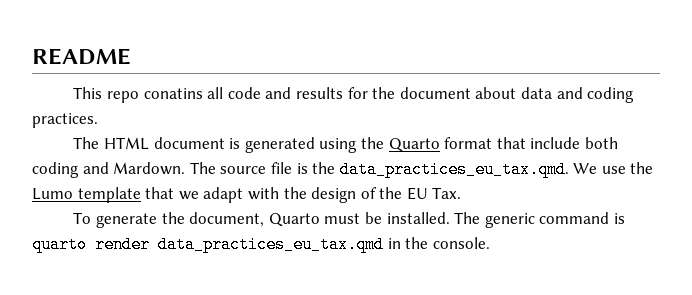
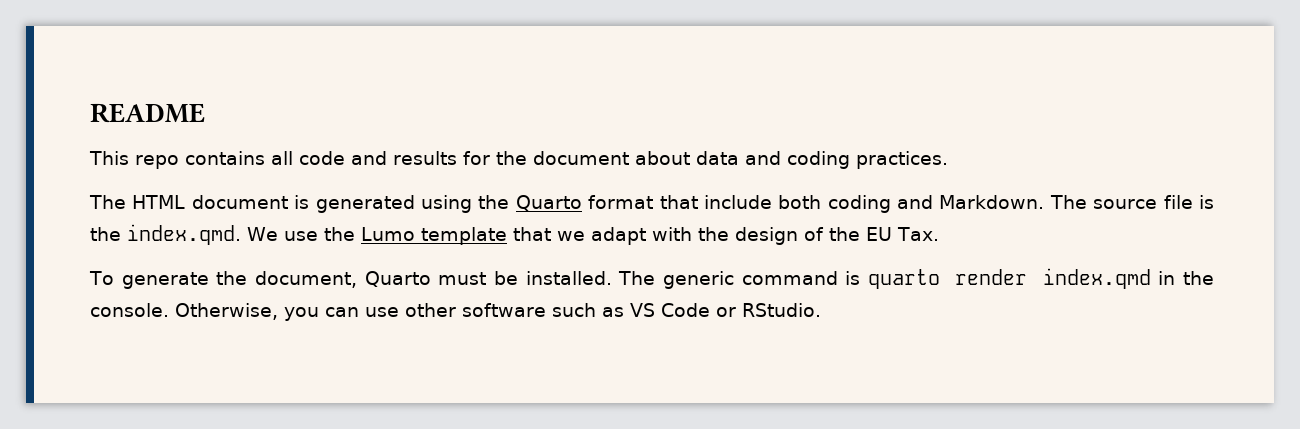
[143,88,203,99] conatins -> [185,151,265,165] contains
[113,162,186,175] Mardown. -> [939,195,1045,209] Markdown.
[339,161,569,178] data_practices_eu_tax.qmd. -> [127,224,241,245] index.qmd.
[158,236,384,253] data_practices_eu_tax.qmd -> [1042,268,1151,289] index.qmd
(490, 243) none -> [175,303,821,321] Otherwise, you can use other software such as VS Code or RStudio.

